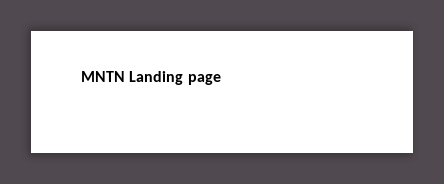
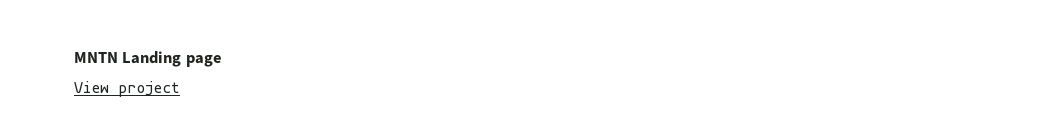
(221, 79) none -> [74,81,180,97] // View project

